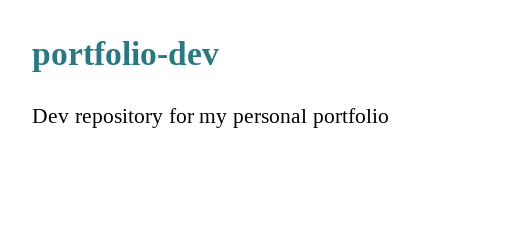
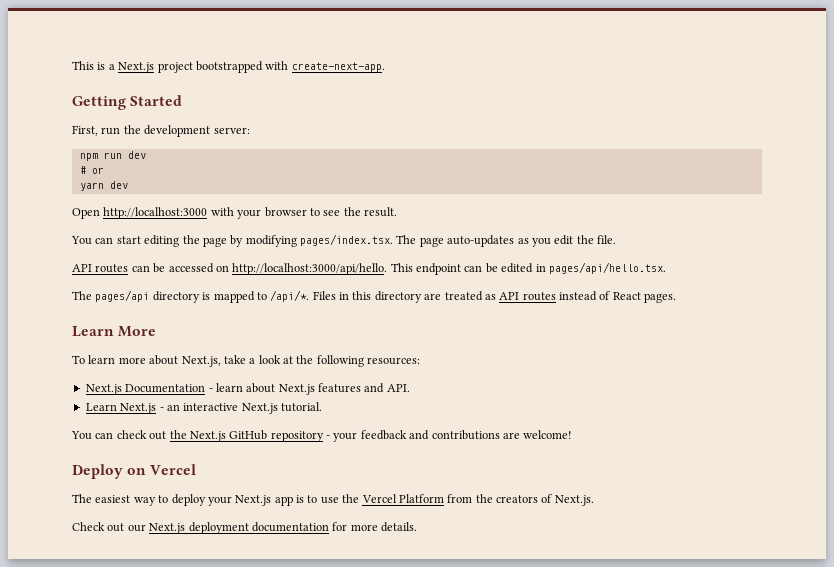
[32,41,219,72] [32,108,390,128] portfolio-dev // Dev repository for my personal portfolio -> [72,61,385,73] [72,95,183,110] [72,125,250,137] [79,151,146,161] [79,166,104,174] [79,181,128,191] [72,207,397,219] [71,234,616,247] [72,262,666,275] [72,290,677,303] [72,326,157,337] [72,355,421,367] [85,383,410,395] [85,402,322,414] [71,430,573,442] [72,464,197,479] [72,494,594,506] [72,522,417,534] This is a Next.js project bootstrapped with create-next-app. // Getting Started // First, run the development server: // npm run dev // # or // yarn dev // Open http://localhost:3000 with your browser to see the result. // You can start editing the page by modifying pages/index.tsx. The page auto-updates as you edit the file. // API routes can be accessed on http://localhost:3000/api/hello. This endpoint can be edited in pages/api/hello.tsx. // The pages/api directory is mapped to /api/*. Files in this directory are treated as API routes instead of React pages. // Learn More // To learn more about Next.js, take a look at the following resources: // Next.js Documentation - learn about Next.js features and API. // Learn Next.js - an interactive Next.js tutorial. // You can check out the Next.js GitHub repository - your feedback and contributions are welcome! // Deploy on Vercel // The easiest way to deploy your Next.js app is to use the Vercel Platform from the creators of Next.js. // Check out our Next.js deployment documentation for more details.

